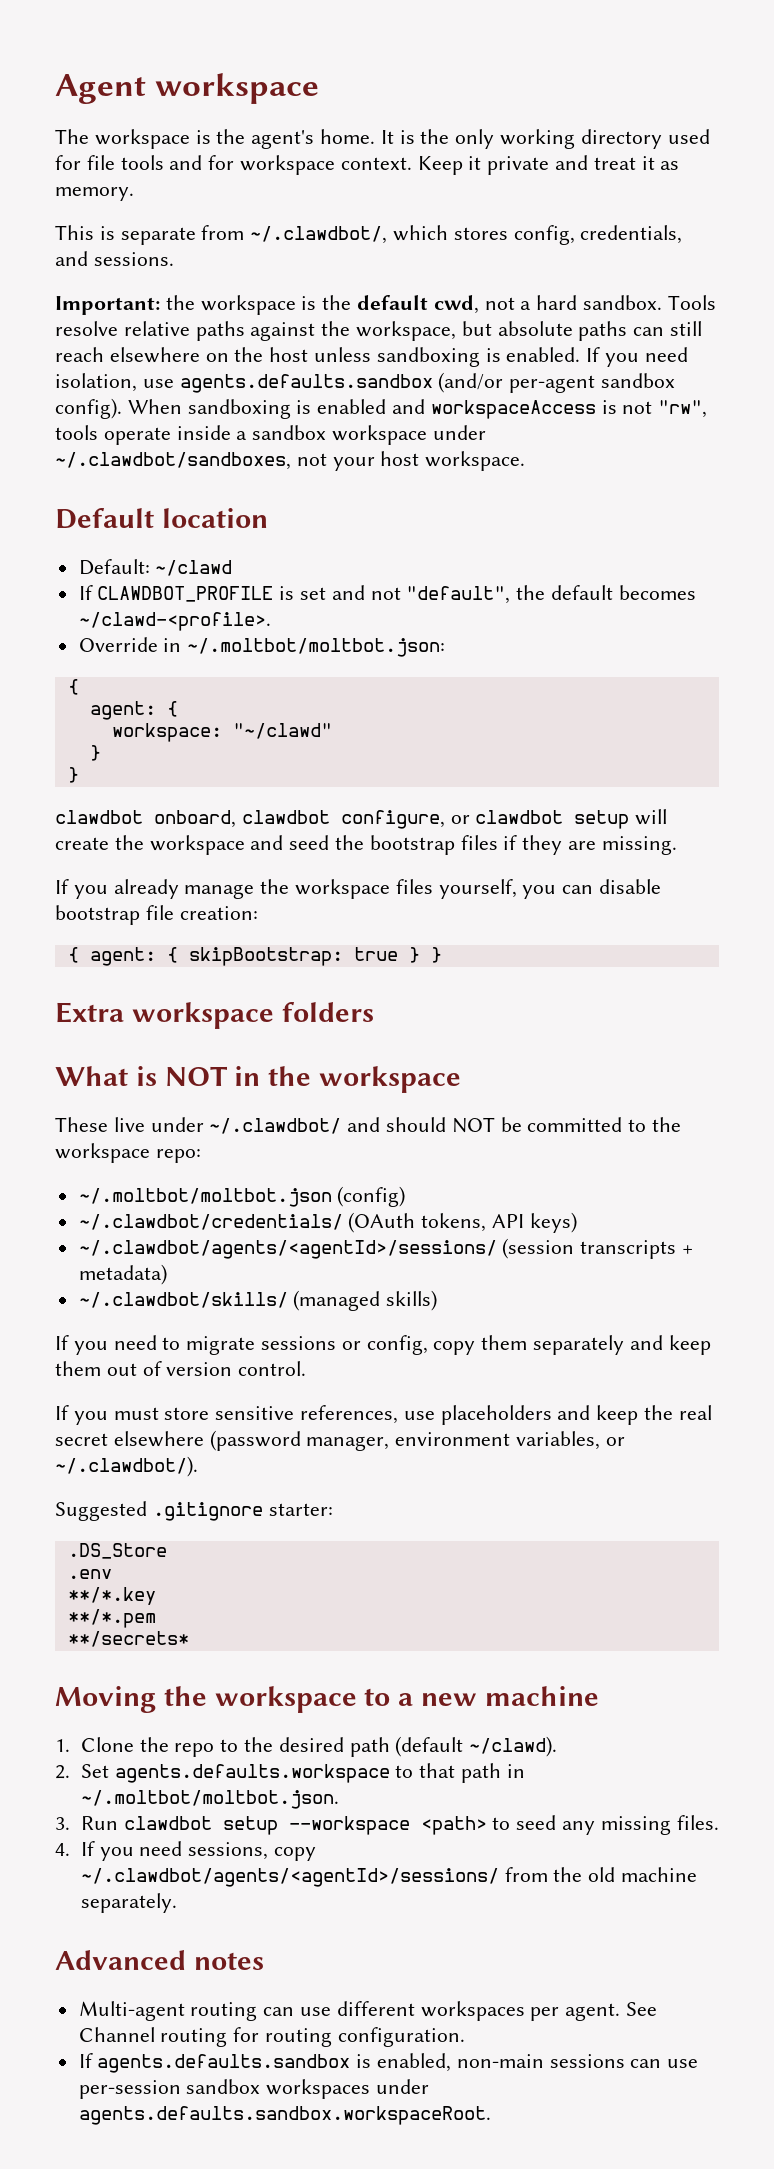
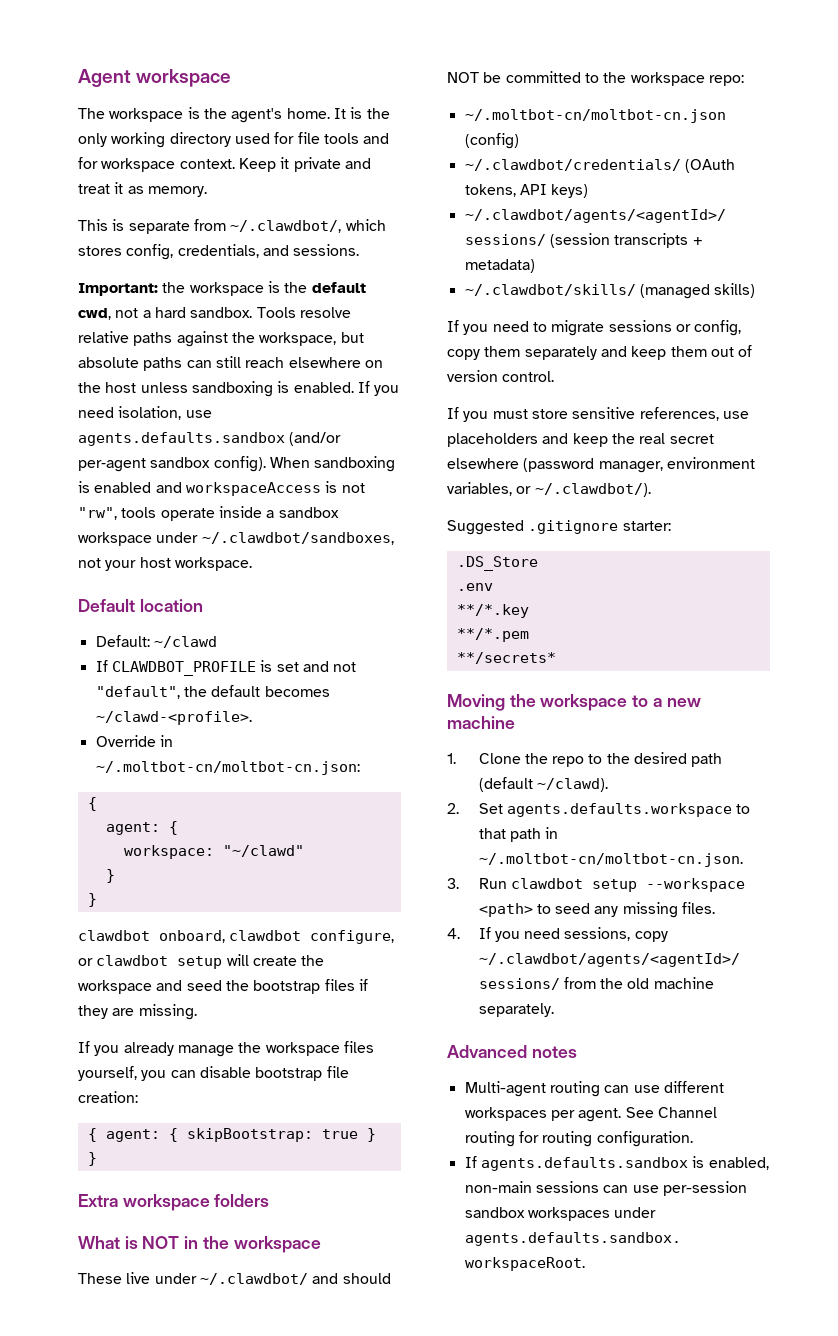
[187,638,446,657] ~/.moltbot/moltbot.json: -> [95,761,360,775] ~/.moltbot-cn/moltbot-cn.json:
[78,1188,332,1207] ~/.moltbot/moltbot.json -> [464,109,726,123] ~/.moltbot-cn/moltbot-cn.json
[80,1790,339,1809] ~/.moltbot/moltbot.json. -> [478,853,743,867] ~/.moltbot-cn/moltbot-cn.json.

